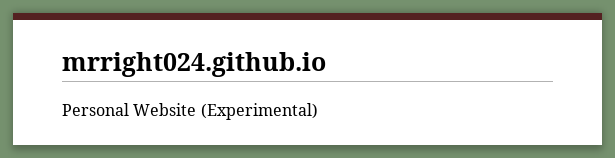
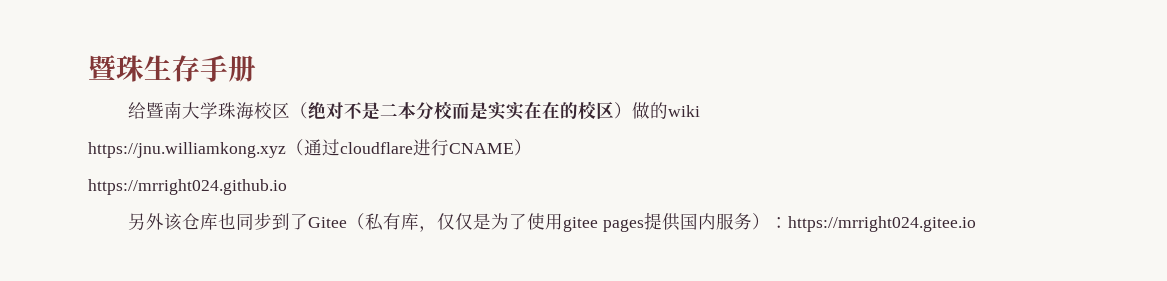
[62,52,326,77] [62,103,318,120] mrright024.github.io // Personal Website (Experimental) -> [88,55,256,82] [127,101,700,120] [88,139,532,158] [88,179,287,195] [127,212,976,232] 暨珠生存手册 // 给暨南大学珠海校区（绝对不是二本分校而是实实在在的校区）做的wiki // https://jnu.williamkong.xyz（通过cloudflare进行CNAME） // https://mrright024.github.io // 另外该仓库也同步到了Gitee（私有库，仅仅是为了使用gitee pages提供国内服务）：https://mrright024.gitee.io

